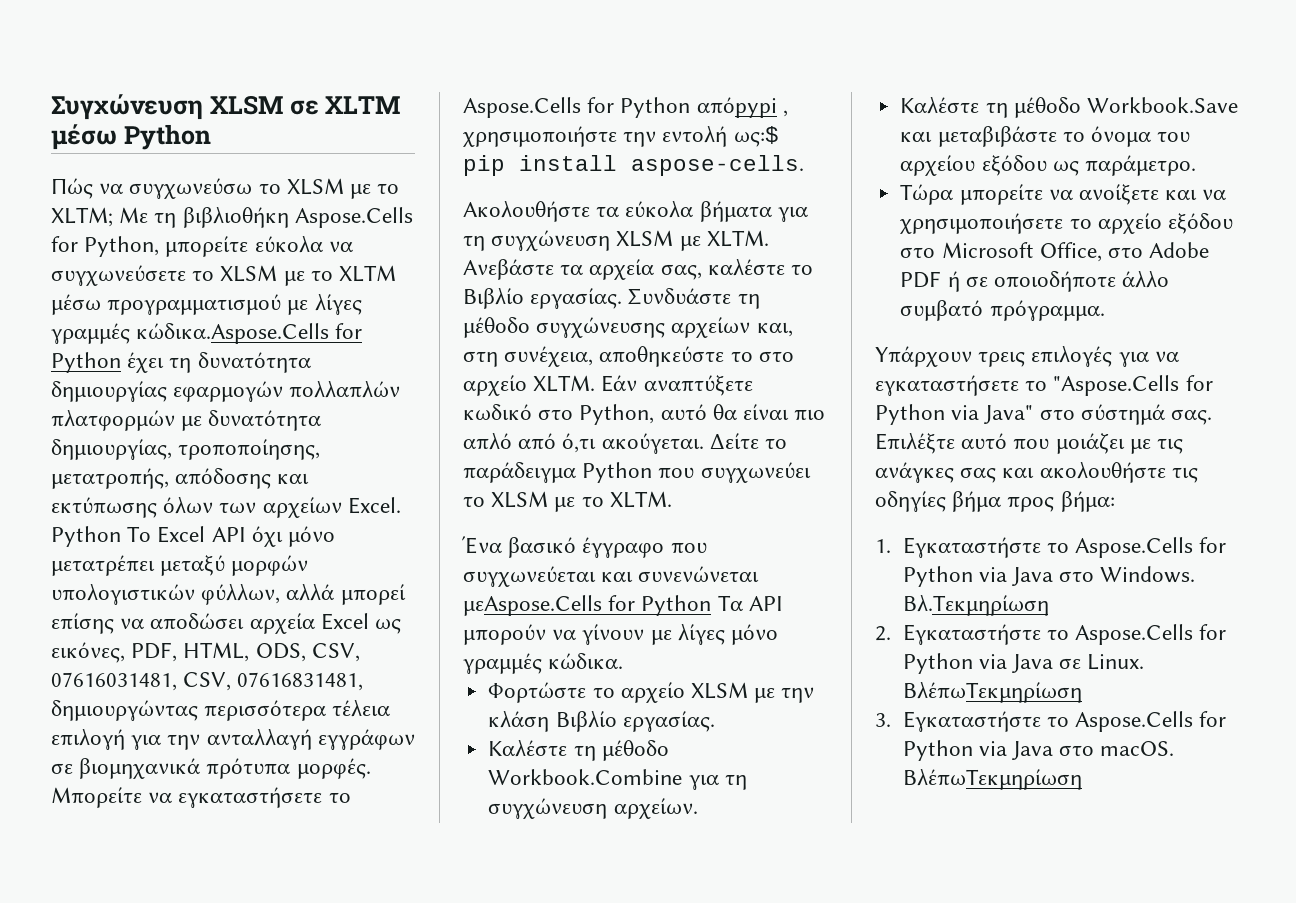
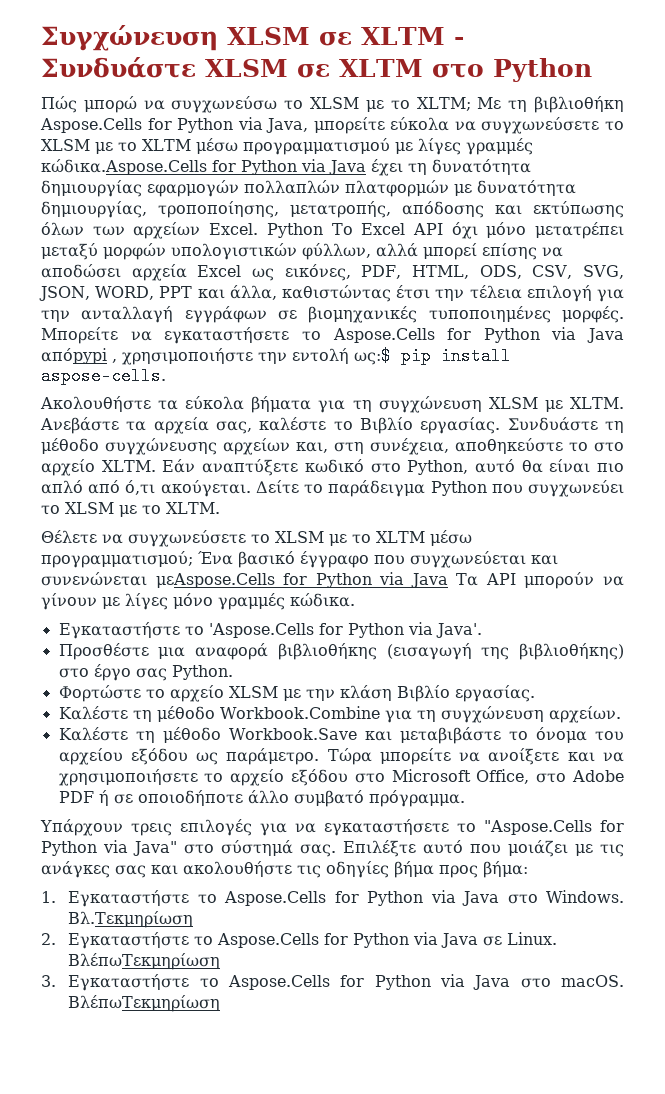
[51,124,117,150] μέσω -> [453,37,464,45] [41,57,484,78] - Συνδυάστε XLSM σε XLTM στο
(93, 188) none -> [83,96,137,113] μπορώ
[84,236,160,257] Python, -> [177,117,309,133] Python via Java,
(121, 362) none -> [301,159,366,175] via Java
[51,672,364,691] [51,700,327,721] 07616031481, CSV, 07616831481, δημιουργώντας περισσότερα -> [582,265,624,279] [39,285,465,302] SVG, JSON, WORD, PPT και άλλα, καθιστώντας έτσι την
[79,758,291,779] βιομηχανικά πρότυπα -> [308,306,551,323] βιομηχανικές τυποποιημένες
(691, 107) none -> [551,327,624,343] via Java
(672, 499) none -> [41,530,472,547] [41,551,193,568] Θέλετε να συγχωνεύσετε το XLSM με το XLTM μέσω προγραμματισμού;
(712, 605) none -> [379,572,448,588] via Java
(624, 661) none -> [58,622,482,639] [58,643,624,660] [58,664,233,681] // Εγκαταστήστε το 'Aspose.Cells for Python via Java'. // Προσθέστε μια αναφορά βιβλιοθήκης (εισαγωγή της βιβλιοθήκης) στο έργο σας Python.
(1196, 165) // -> (320, 756) none

